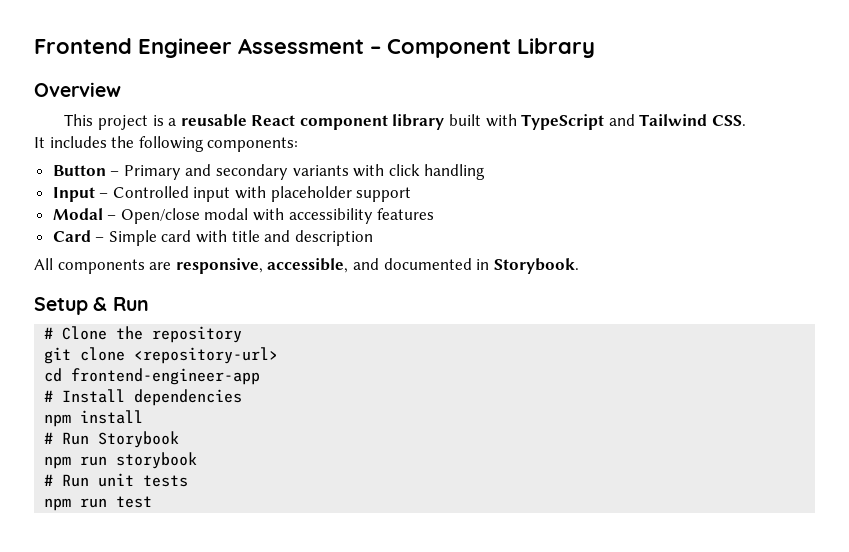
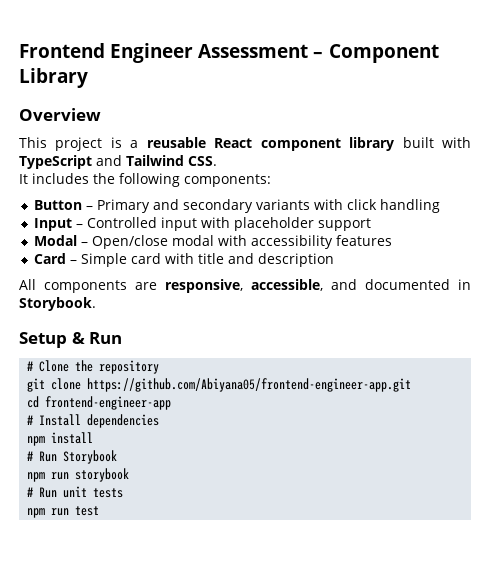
[134,347,279,364] <repository-url> -> [87,378,412,392] https://github.com/Abiyana05/frontend-engineer-app.git

